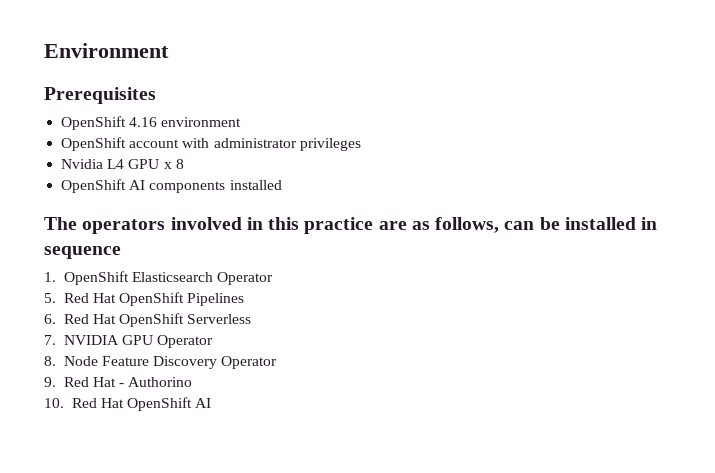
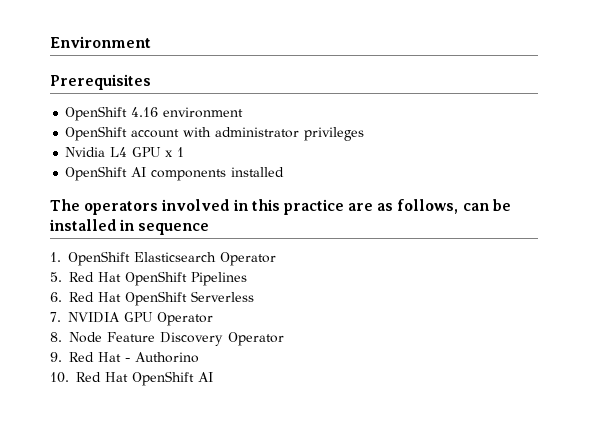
[175,159,184,169] 8 -> [177,147,185,157] 1

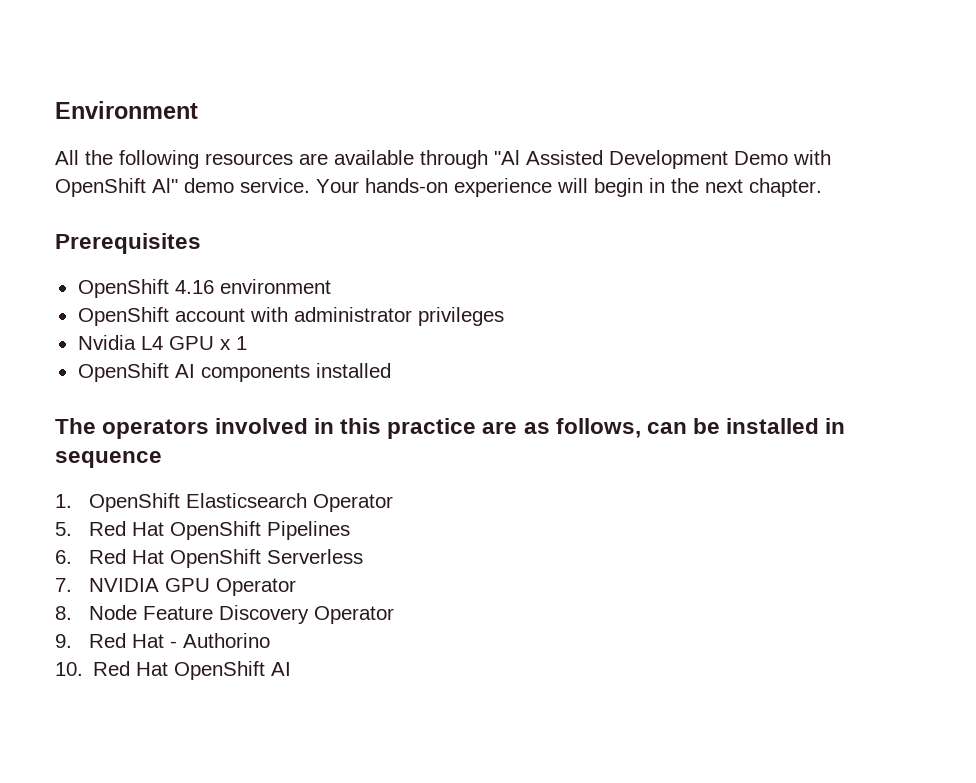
(151, 42) none -> [55,150,831,169] [55,178,822,197] // All the following resources are available through "Al Assisted Development Demo with OpenShift Al" demo service. Your hands-on experience will begin in the next chapter.

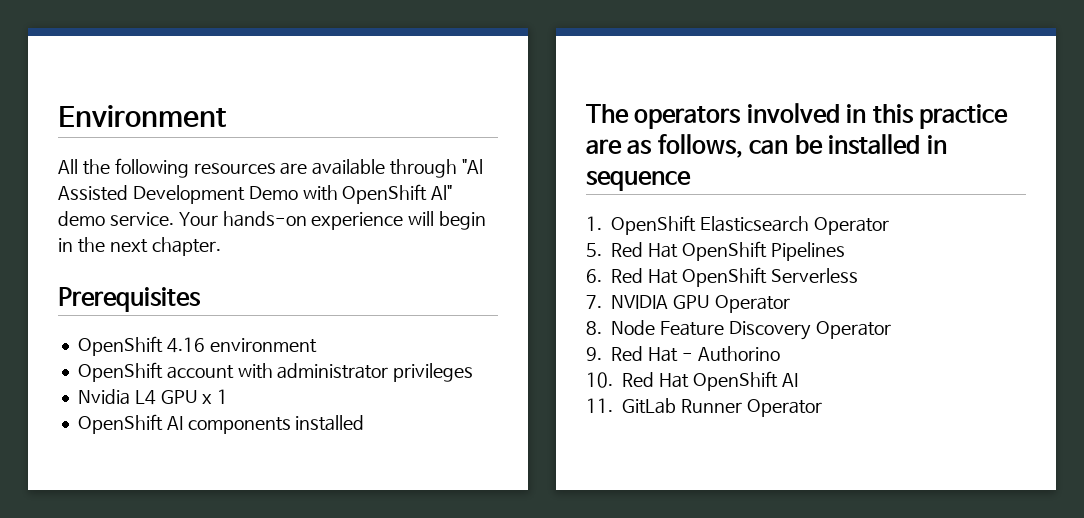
(292, 669) none -> [586,398,822,417] // 11. GitLab Runner Operator

